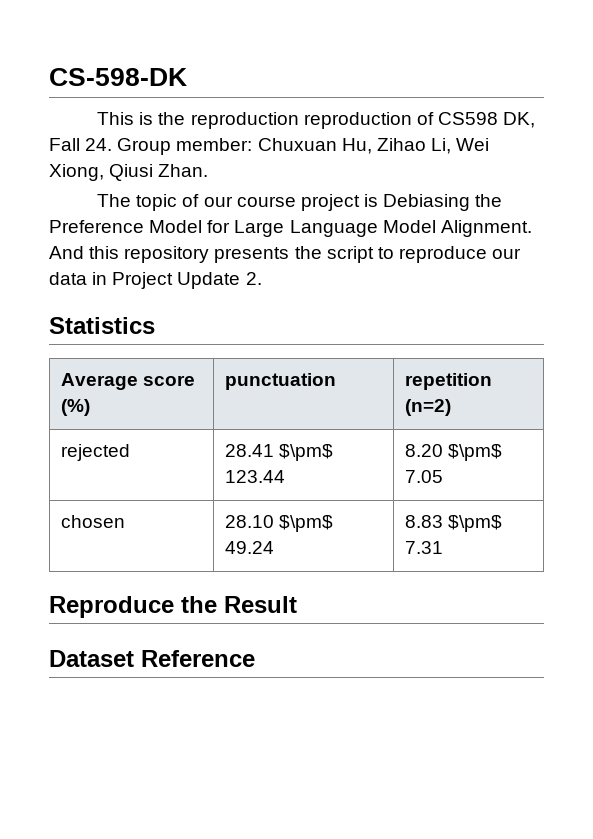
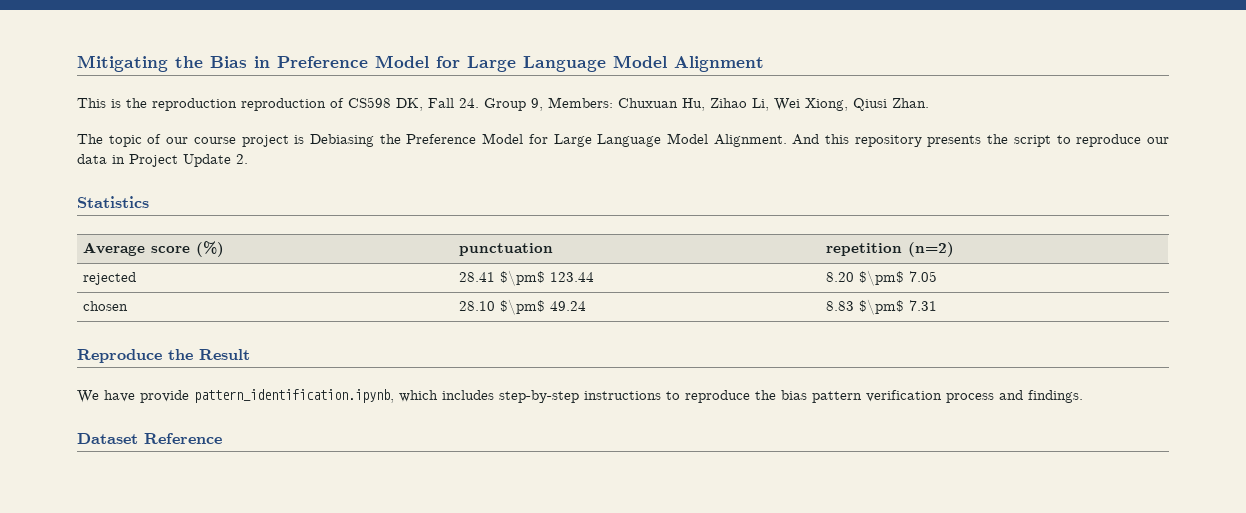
[49,68,187,86] CS-598-DK -> [77,55,764,72] Mitigating the Bias in Preference Model for Large Language Model Alignment
[176,138,253,151] member: -> [531,97,613,111] 9, Members:
(297, 604) none -> [77,389,1083,403] // We have provide pattern_identification.ipynb, which includes step-by-step instructions to reproduce the bias pattern verification process and findings.

